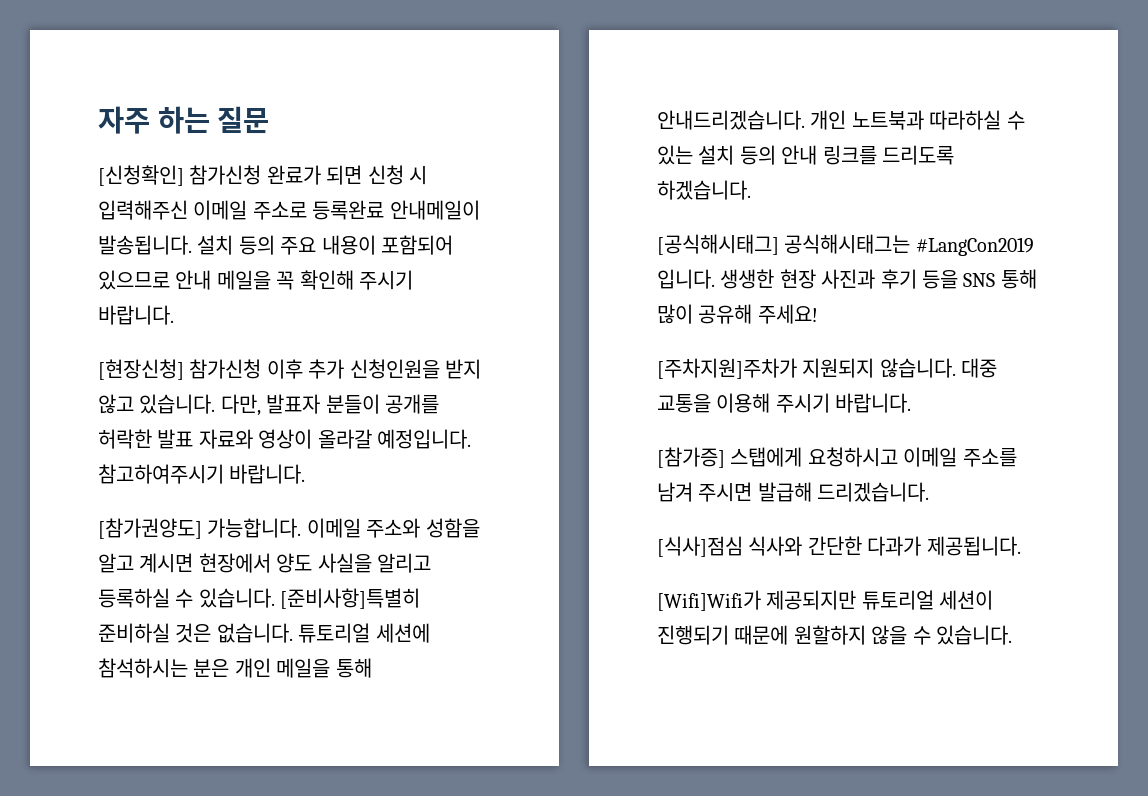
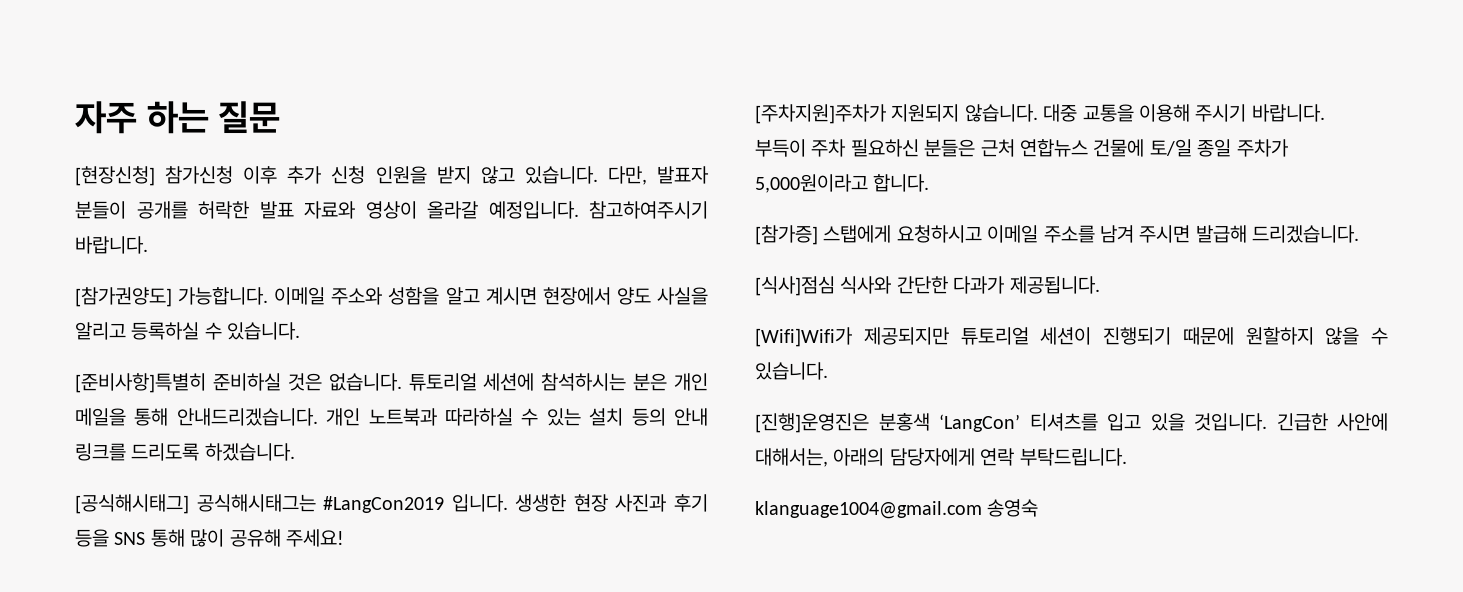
[98,165,427,186] [98,200,480,220] [98,235,453,255] [98,270,413,290] [98,305,174,325] // [신청확인] 참가신청 완료가 되면 신청 시 입력해주신 이메일 주소로 등록완료 안내메일이 발송됩니다. 설치 등의 주요 내용이 포함되어 있으므로 안내 메일을 꼭 확인해 주시기 바랍니다. -> (281, 117) none
[349,359,440,379] 신청인원을 -> [331,166,427,184] 신청 인원을
(275, 598) none -> (301, 331) //
(912, 403) none -> [755,139,1288,157] [755,174,930,193] // 부득이 주차 필요하신 분들은 근처 연합뉴스 건물에 토/일 종일 주차가 5,000원이라고 합니다.
(1012, 635) none -> [755,412,1388,433] [755,448,1127,467] [755,499,1039,519] // [진행]운영진은 분홍색 ‘LangCon’ 티셔츠를 입고 있을 것입니다. 긴급한 사안에 대해서는, 아래의 담당자에게 연락 부탁드립니다. // klanguage1004@gmail.com 송영숙

